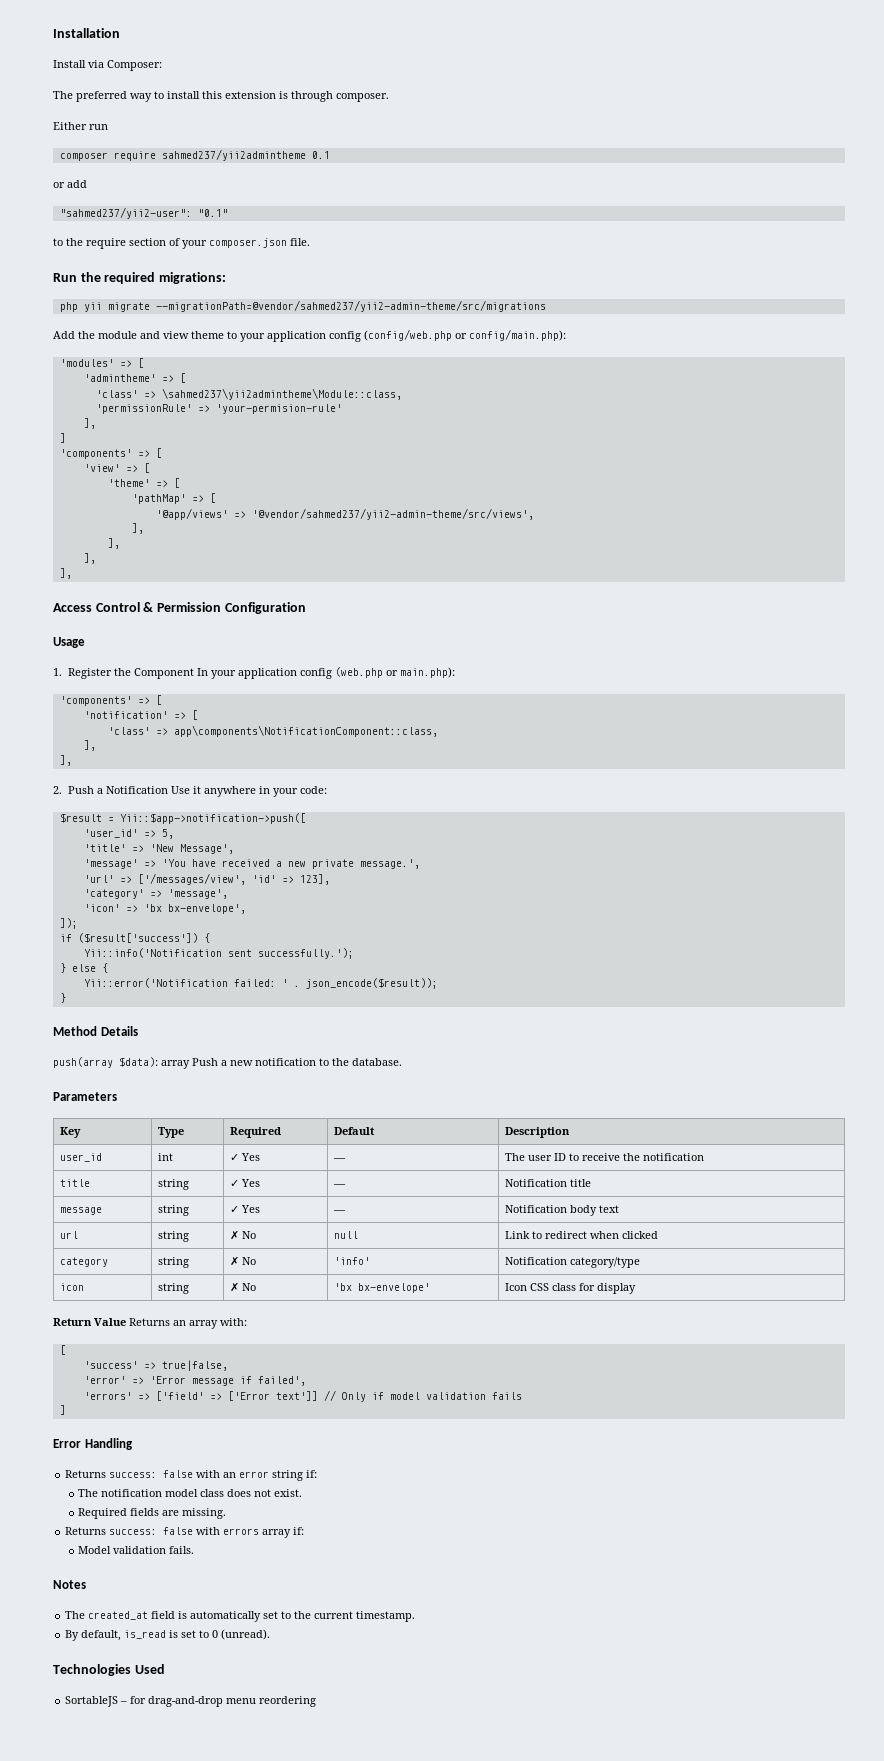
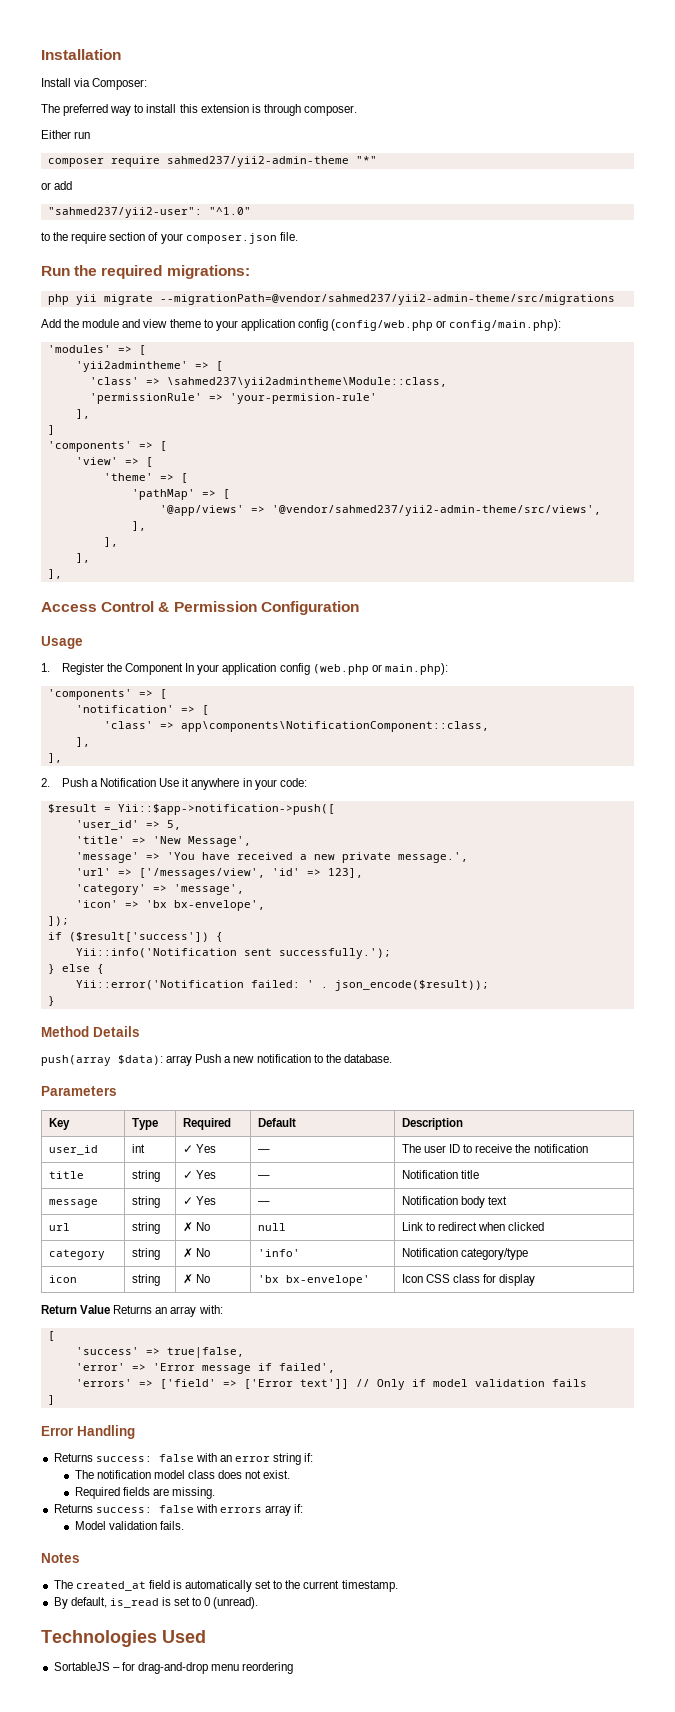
[161,149,330,161] sahmed237/yii2admintheme 0.1 -> [166,156,377,167] sahmed237/yii2-admin-theme "*"
[197,209,228,217] "0.1" -> [208,207,251,215] "^1.0"
[83,374,156,382] 'admintheme' -> [75,361,188,372] 'yii2admintheme'

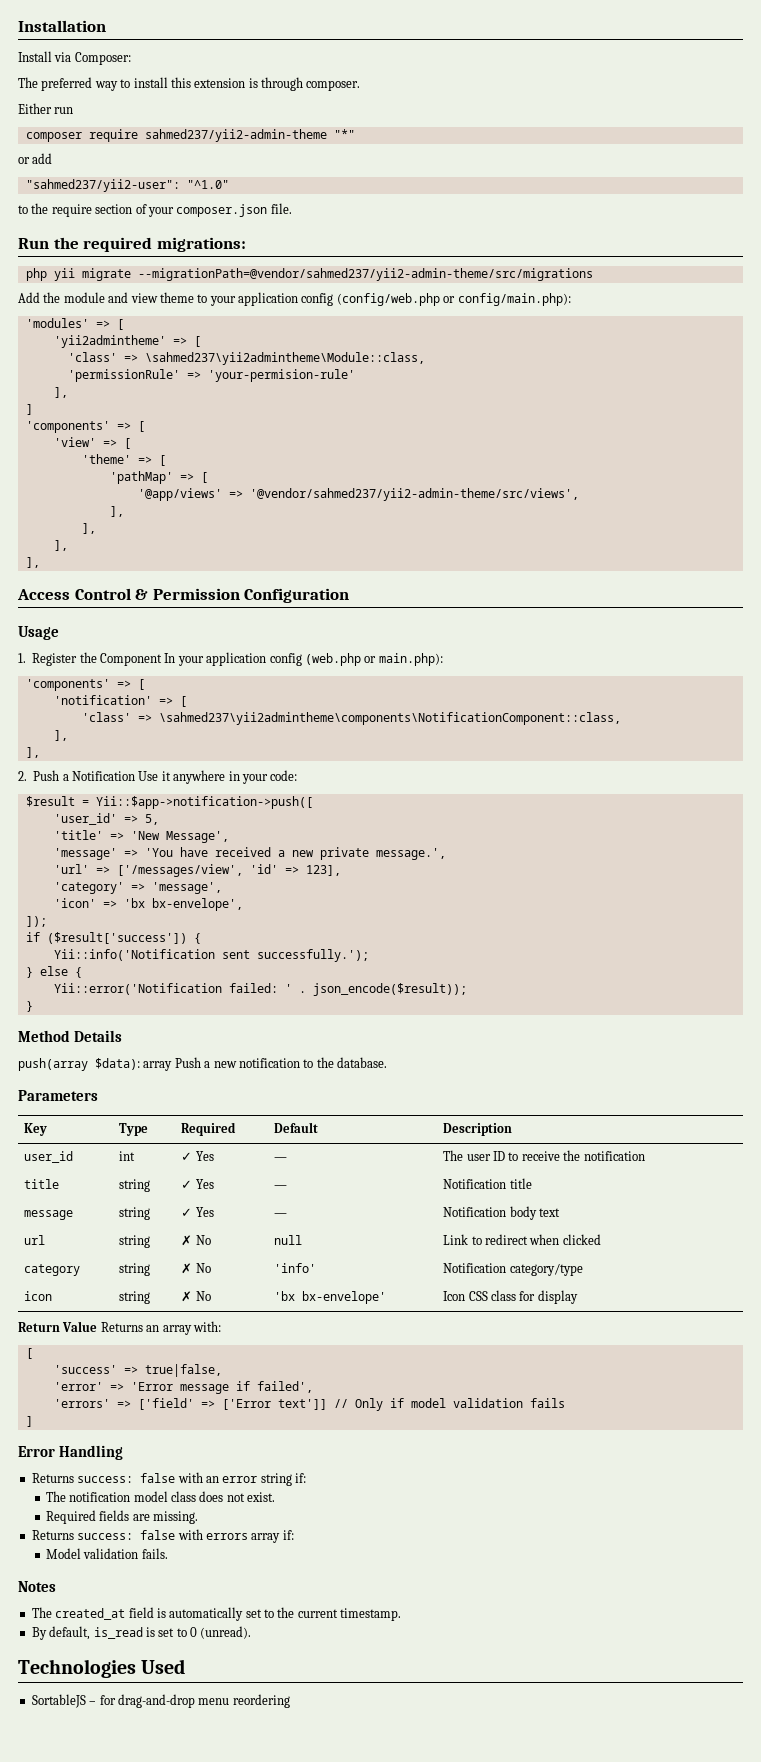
[180,721,489,732] app\components\NotificationComponent::class, -> [158,712,621,725] \sahmed237\yii2admintheme\components\NotificationComponent::class,

